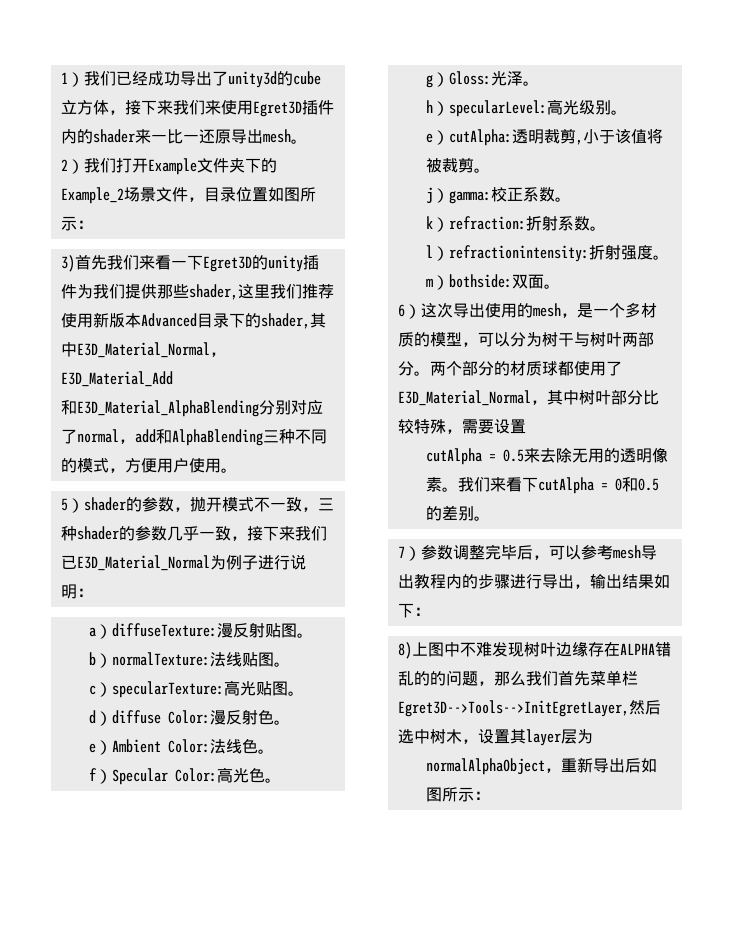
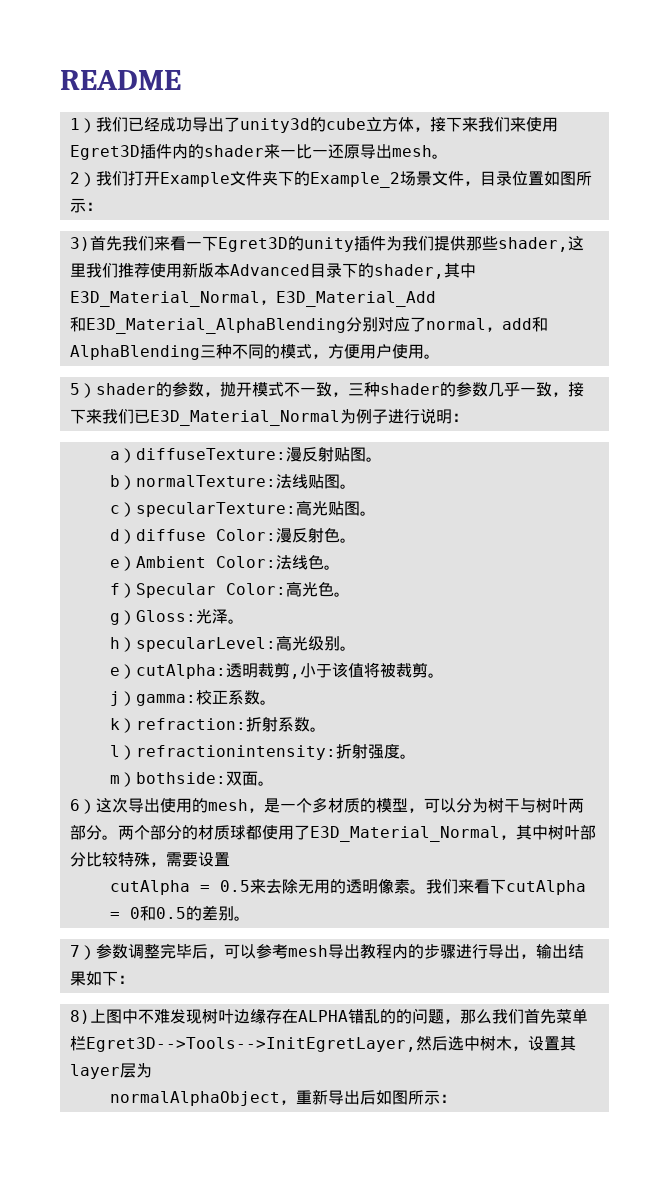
(61, 78) none -> [60,70,181,90] README //

